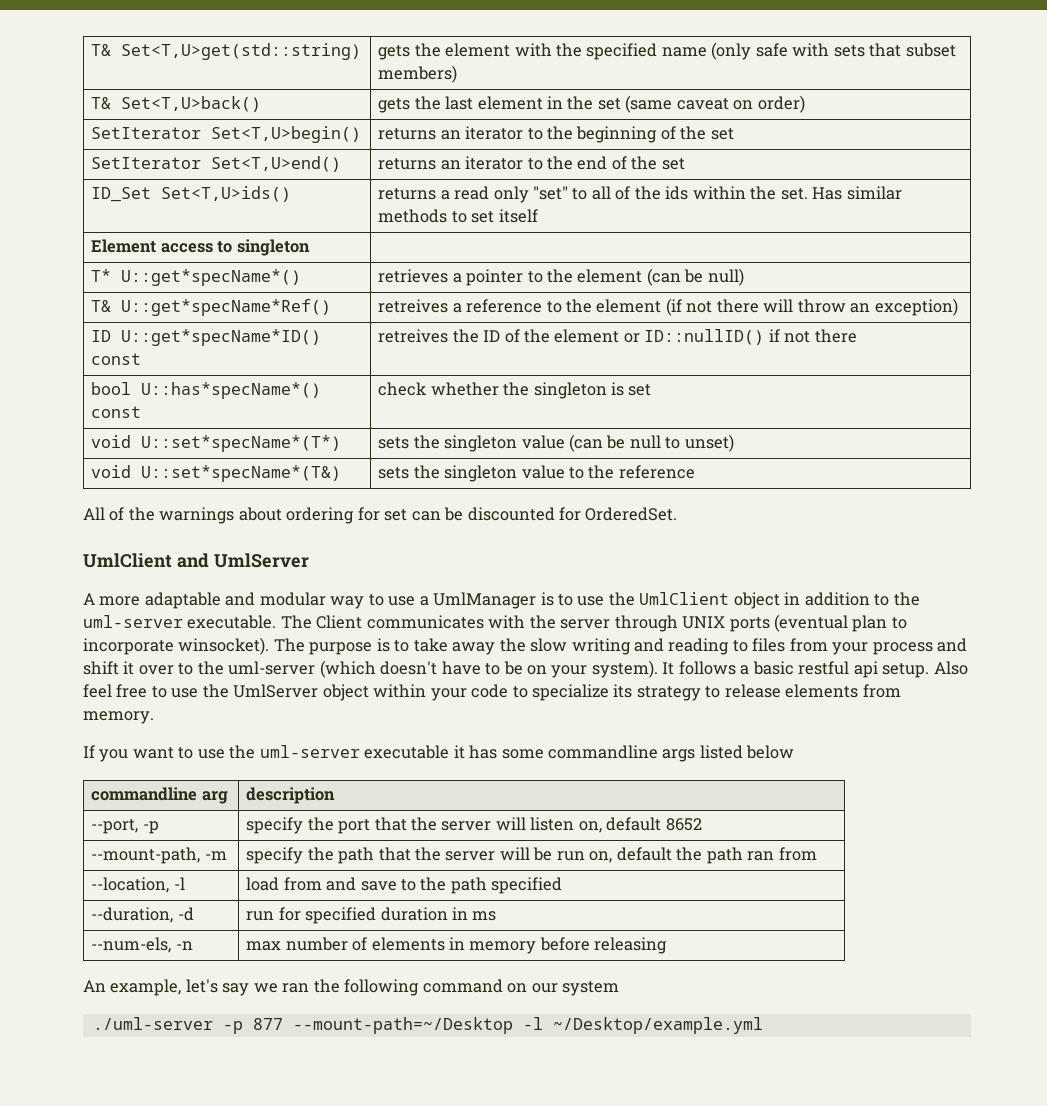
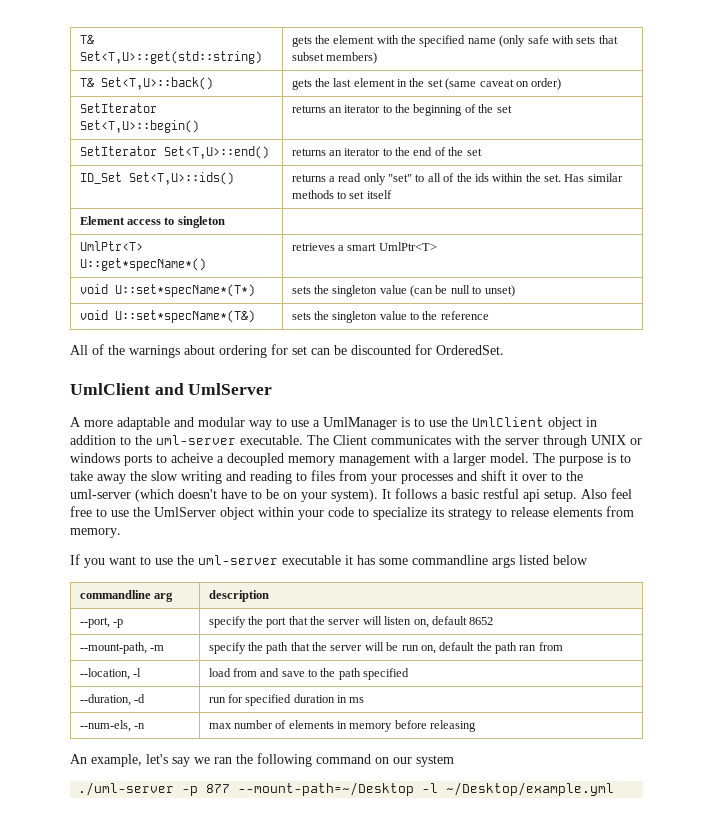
[91,43,362,60] T& Set<T,U>get(std::string) -> [79,35,94,44] [79,51,262,64] T& Set<T,U>::get(std::string)
[121,96,262,112] Set<T,U>back() -> [100,77,213,90] Set<T,U>::back()
[211,126,362,143] Set<T,U>begin() -> [79,120,199,133] Set<T,U>::begin()
[211,156,342,172] Set<T,U>end() -> [163,146,269,159] Set<T,U>::end()
[161,186,292,202] Set<T,U>ids() -> [128,172,234,185] Set<T,U>::ids()
[91,269,112,282] T* -> [79,241,143,251] UmlPtr<T>
[466,268,744,286] [91,299,332,316] [378,298,958,316] [91,329,322,346] [91,353,142,365] [378,329,857,345] [91,382,322,399] [91,406,142,418] [378,382,652,399] pointer to the element (can be null) // T& U::get*specName*Ref() | retreives a reference to the element (if not there will throw an exception) // ID U::get*specName*ID() const | retreives the ID of the element or ID::nullID() if not there // bool U::has*specName*() const | check whether the singleton is set -> [347,242,437,251] smart UmlPtr<T>
[729,614,907,632] [83,637,270,655] ports (eventual plan to incorporate winsocket). -> [630,438,642,445] [70,453,529,466] or windows ports to acheive a decoupled memory management with a larger model.
[872,642,933,655] process -> [401,474,453,484] processes

